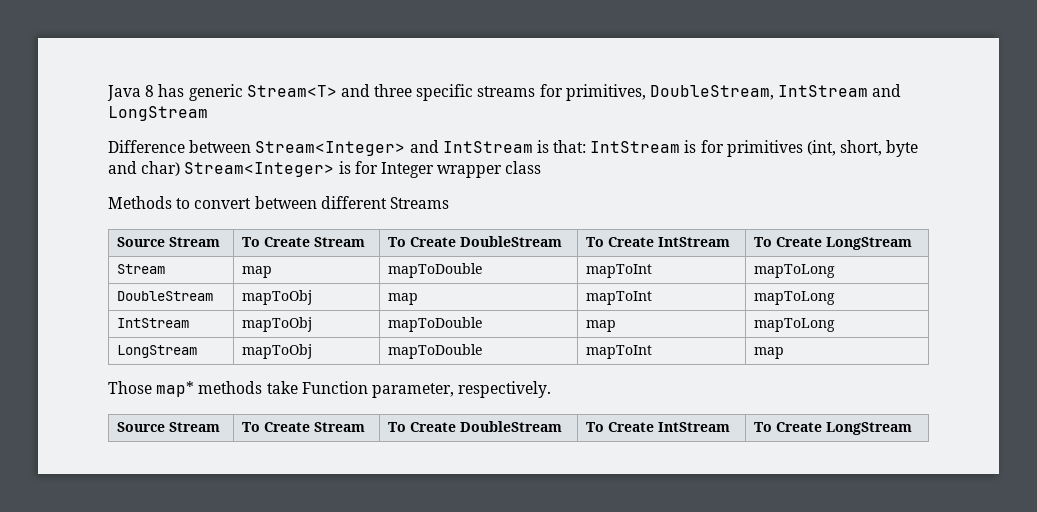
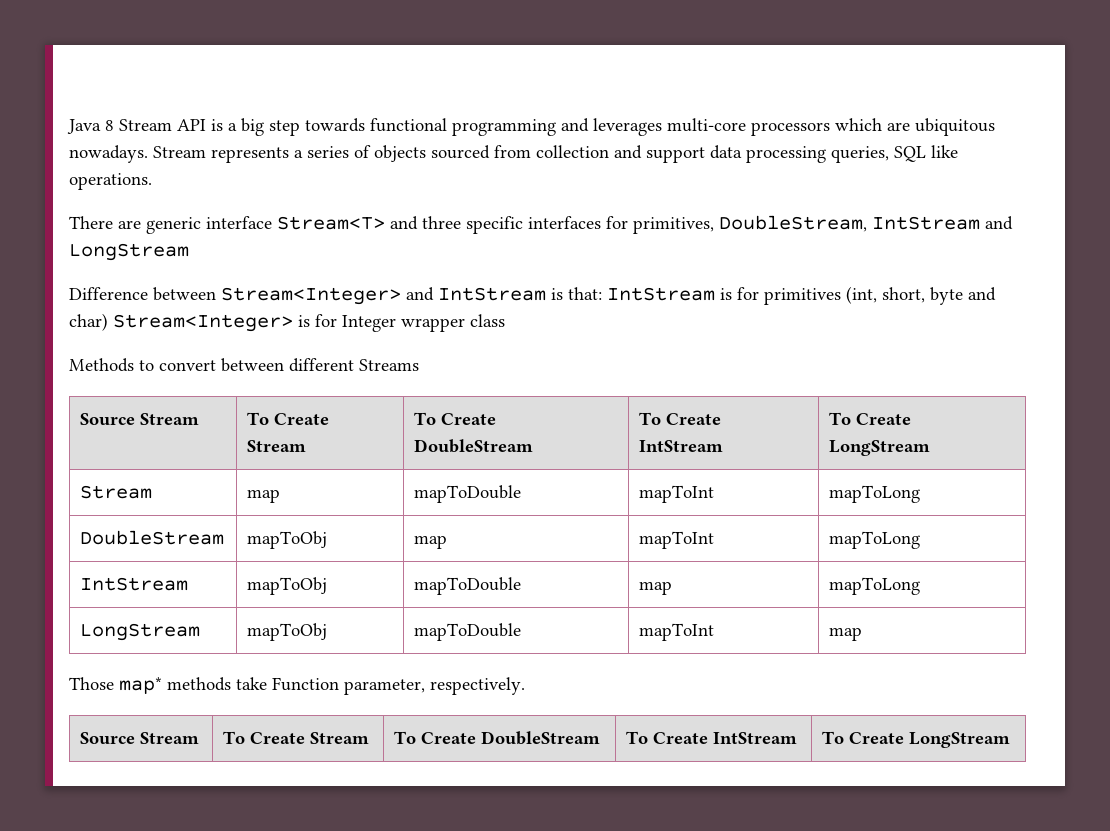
[158,84,243,101] has generic -> [119,118,995,136] [69,145,958,163] [69,173,152,190] [69,216,272,234] Stream API is a big step towards functional programming and leverages multi-core processors which are ubiquitous nowadays. Stream represents a series of objects sourced from collection and support data processing queries, SQL like operations. // There are generic interface
[477,86,536,97] streams -> [528,216,601,229] interfaces

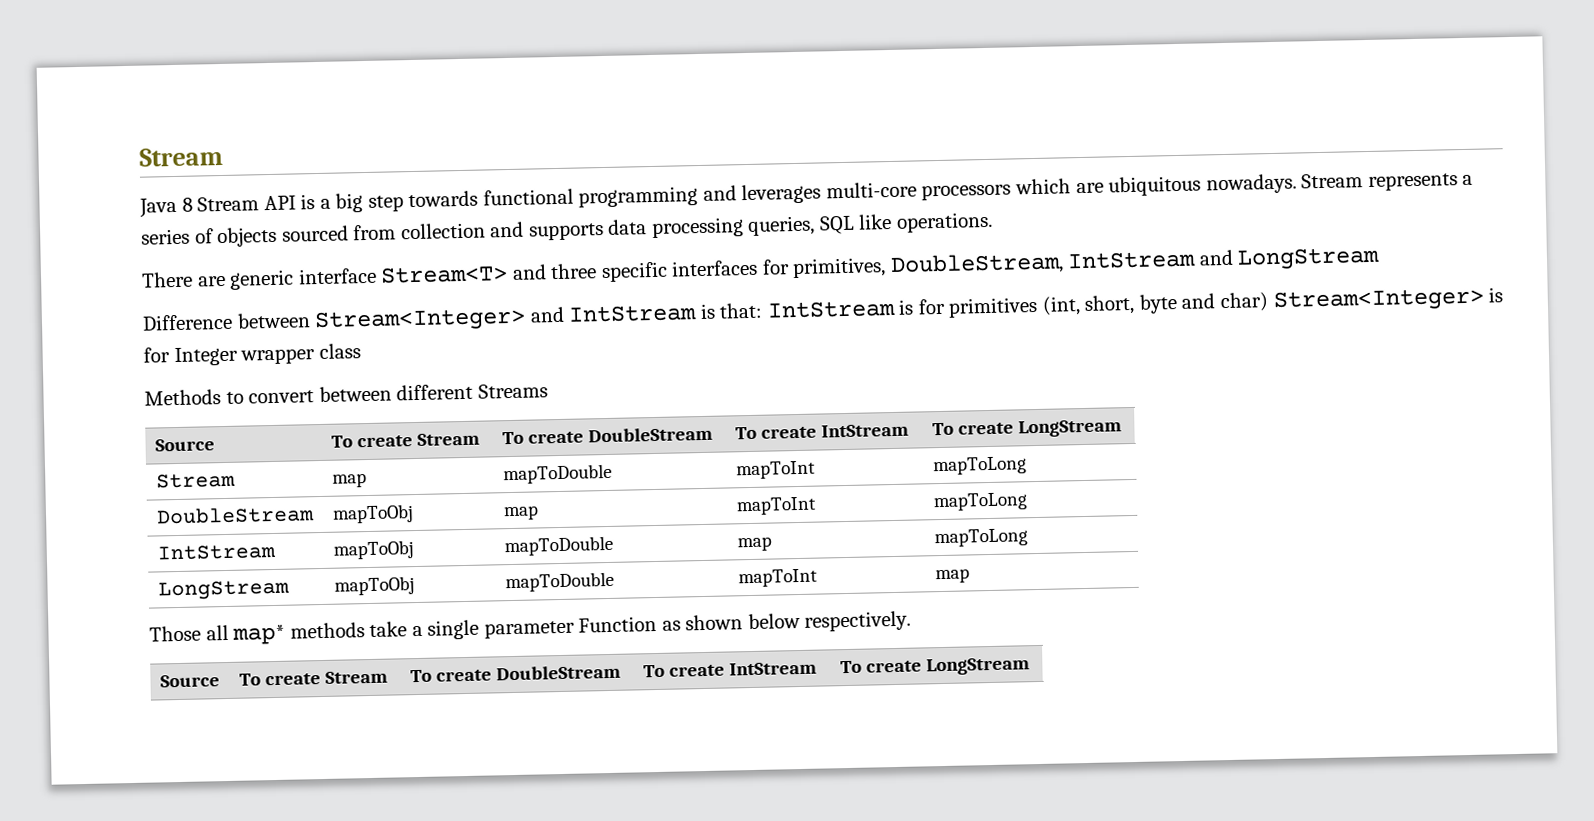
(67, 126) none -> [139,146,223,167] Stream //
[646,147,705,163] support -> [528,223,604,241] supports
[140,413,200,425] [247,412,330,425] [247,440,307,452] [414,412,497,425] [414,439,534,453] [639,412,722,425] [639,440,724,452] [829,412,912,425] Stream | To Create Stream | To Create DoubleStream | To Create IntStream | To Create -> [330,432,480,448] [501,426,713,445] [734,423,909,440] [931,422,1014,436] | To create Stream | To create DoubleStream | To create IntStream | To create
(114, 683) none -> [205,624,229,641] all
[272,677,425,695] Function parameter, -> [411,612,801,640] a single parameter Function as shown below
[140,732,200,744] [223,731,370,744] [394,731,601,745] [626,731,798,744] [822,731,905,744] Stream | To Create Stream | To Create DoubleStream | To Create IntStream | To Create -> [238,670,388,686] [409,664,621,683] [642,661,817,678] [839,660,922,674] | To create Stream | To create DoubleStream | To create IntStream | To create

